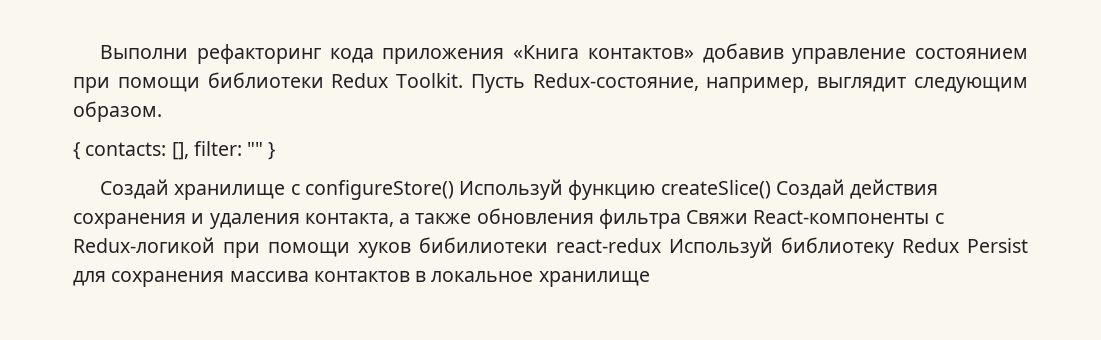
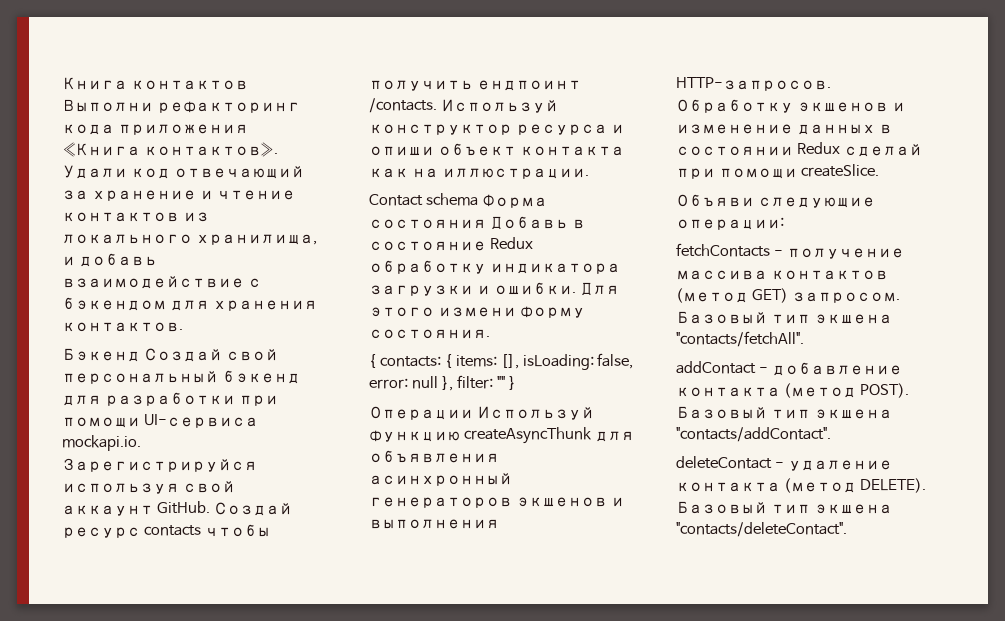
(99, 52) none -> [62,77,248,90] Книга контактов
[587,43,1028,64] [73,72,1028,93] [73,101,162,122] [73,141,276,160] [99,179,939,200] [73,208,944,229] [73,237,1028,258] [73,271,650,287] контактов» добавив управление состоянием при помощи библиотеки Redux Toolkit. Пусть Redux-состояние, например, выглядит следующим образом. // { contacts: [], filter: "" } // Создай хранилище с configureStore() Используй функцию createSlice() Создай действия сохранения и удаления контакта, а также обновления фильтра Свяжи React-компоненты с Redux-логикой при помощи хуков бибилиотеки react-redux Используй библиотеку Redux Persist для сохранения массива контактов в локальное хранилище -> [143,142,278,157] [62,165,304,179] [62,190,295,201] [62,212,209,222] [62,234,317,245] [62,253,157,267] [62,276,261,289] [62,297,317,311] [62,322,183,332] [62,348,278,362] [62,370,300,384] [62,392,278,406] [62,414,258,428] [62,435,141,451] [62,458,257,472] [62,481,235,494] [62,501,292,516] [62,524,270,538] [369,80,581,91] [369,98,558,113] [369,124,624,135] [369,143,624,156] [369,168,589,179] [369,193,547,208] [369,216,585,230] [369,237,533,251] [369,260,620,274] [369,282,619,296] [369,306,585,318] [369,329,490,339] [369,353,634,370] [369,375,516,391] [369,406,594,420] [369,427,634,444] [369,450,499,463] [369,473,512,486] [369,497,624,508] [369,519,499,529] [676,77,831,91] [676,99,905,113] [676,124,892,135] [676,142,922,157] [676,164,879,179] [676,194,875,208] [676,217,784,230] [676,243,904,259] [676,270,888,280] [676,288,900,303] [676,311,892,324] [676,331,804,347] [676,361,902,376] [676,383,909,398] [676,406,892,419] [676,427,831,442] [676,456,892,471] [676,478,926,493] [676,501,892,514] [676,522,847,537] контактов». Удали код отвечающий за хранение и чтение контактов из локального хранилища, и добавь взаимодействие с бэкендом для хранения контактов. // Бэкенд Создай свой персональный бэкенд для разработки при помощи UI-сервиса mockapi.io. Зарегистрируйся используя свой аккаунт GitHub. Создай ресурс contacts чтобы получить ендпоинт /contacts. Используй конструктор ресурса и опиши объект контакта как на иллюстрации. // Contact schema Форма состояния Добавь в состояние Redux обработку индикатора загрузки и ошибки. Для этого измени форму состояния. // { contacts: { items: [], isLoading: false, error: null }, filter: "" } // Операции Используй функцию createAsyncThunk для объявления асинхронный генераторов экшенов и выполнения HTTP-запросов. Обработку экшенов и изменение данных в состоянии Redux сделай при помощи createSlice. // Объяви следующие операции: // fetchContacts - получение массива контактов (метод GET) запросом. Базовый тип экшена "contacts/fetchAll". // addContact - добавление контакта (метод POST). Базовый тип экшена "contacts/addContact". // deleteContact - удаление контакта (метод DELETE). Базовый тип экшена "contacts/deleteContact".

